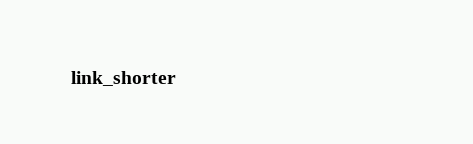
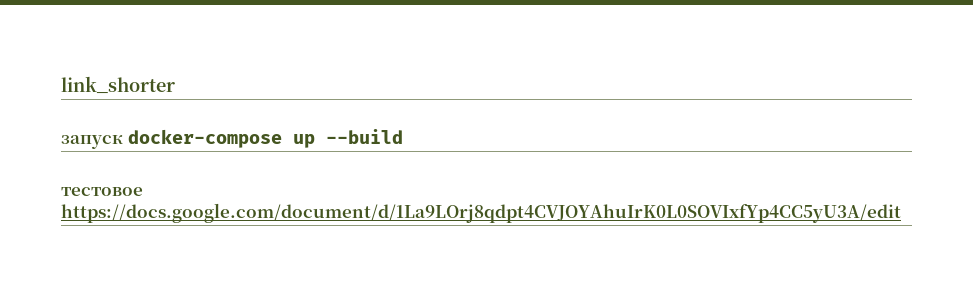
(176, 78) none -> [61,129,403,149] [61,187,143,196] [61,203,901,223] // запуск docker-compose up --build // тестовое https://docs.google.com/document/d/1La9LOrj8qdpt4CVJOYAhuIrK0L0SOVIxfYp4CC5yU3A/edit

